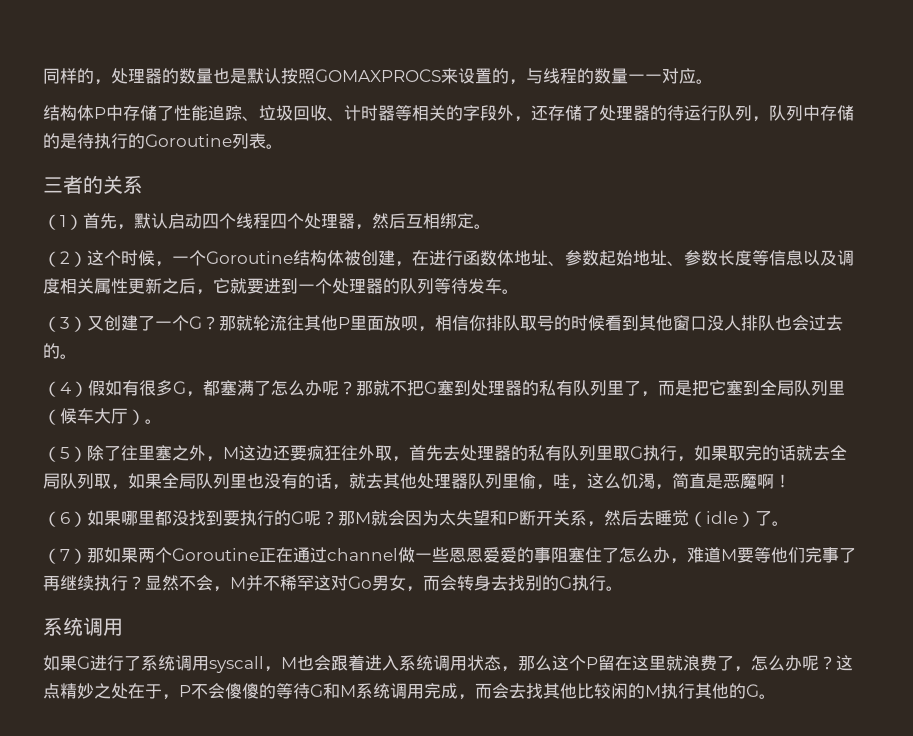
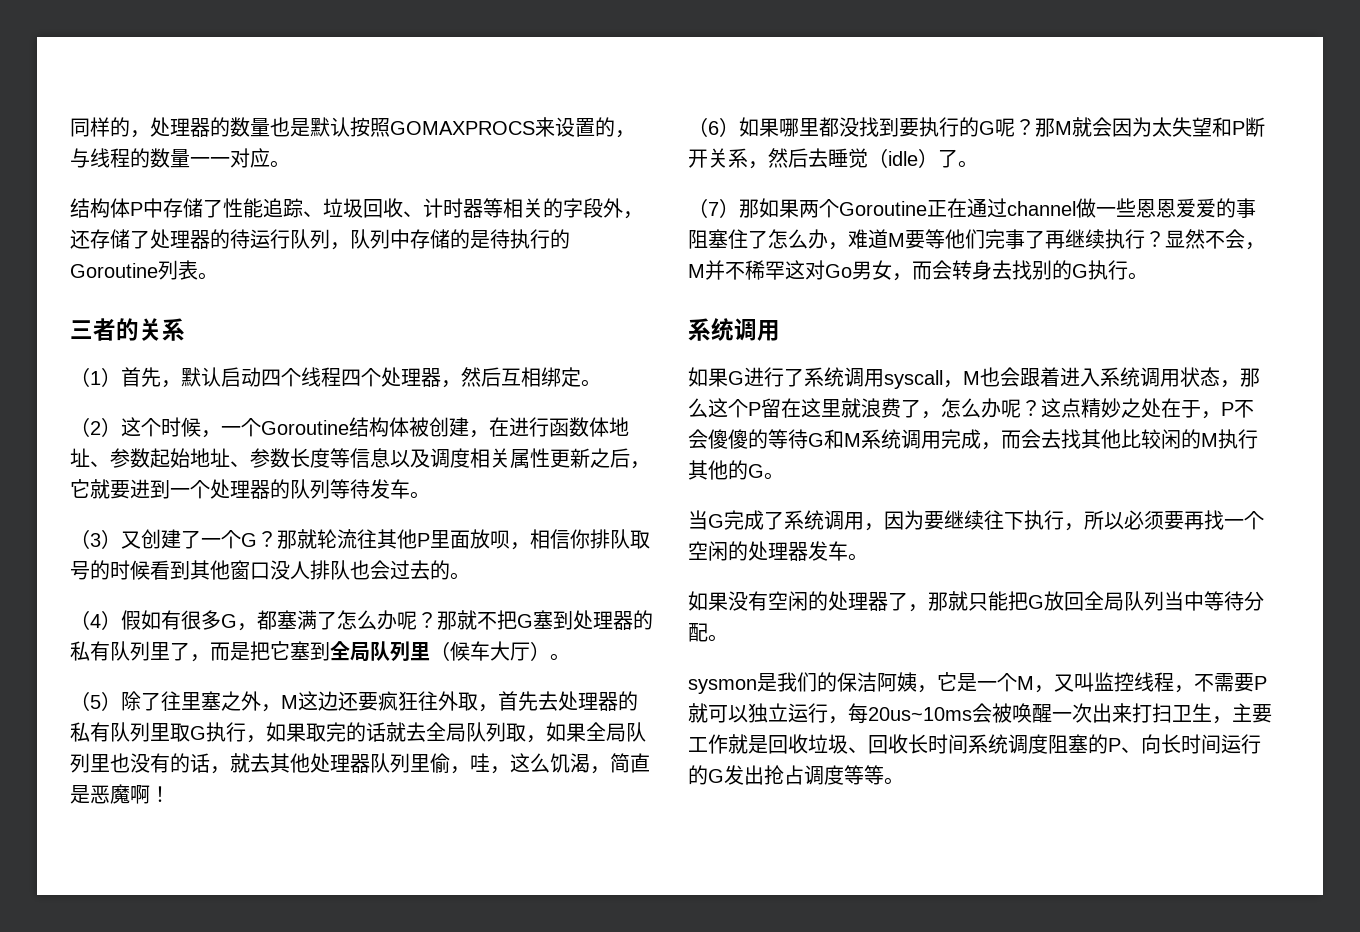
(776, 696) none -> [688,510,1264,531] [688,541,868,561] [688,591,1264,612] [688,623,728,642] [688,672,1267,694] [688,703,1272,724] [688,734,1261,754] [688,765,904,785] // 当G完成了系统调用，因为要继续往下执行，所以必须要再找一个空闲的处理器发车。 // 如果没有空闲的处理器了，那就只能把G放回全局队列当中等待分配。 // sysmon是我们的保洁阿姨，它是一个M，又叫监控线程，不需要P就可以独立运行，每20us~10ms会被唤醒一次出来打扫卫生，主要工作就是回收垃圾、回收长时间系统调度阻塞的P、向长时间运行的G发出抢占调度等等。

